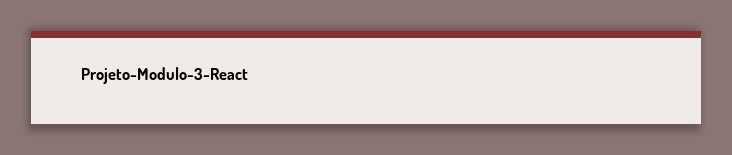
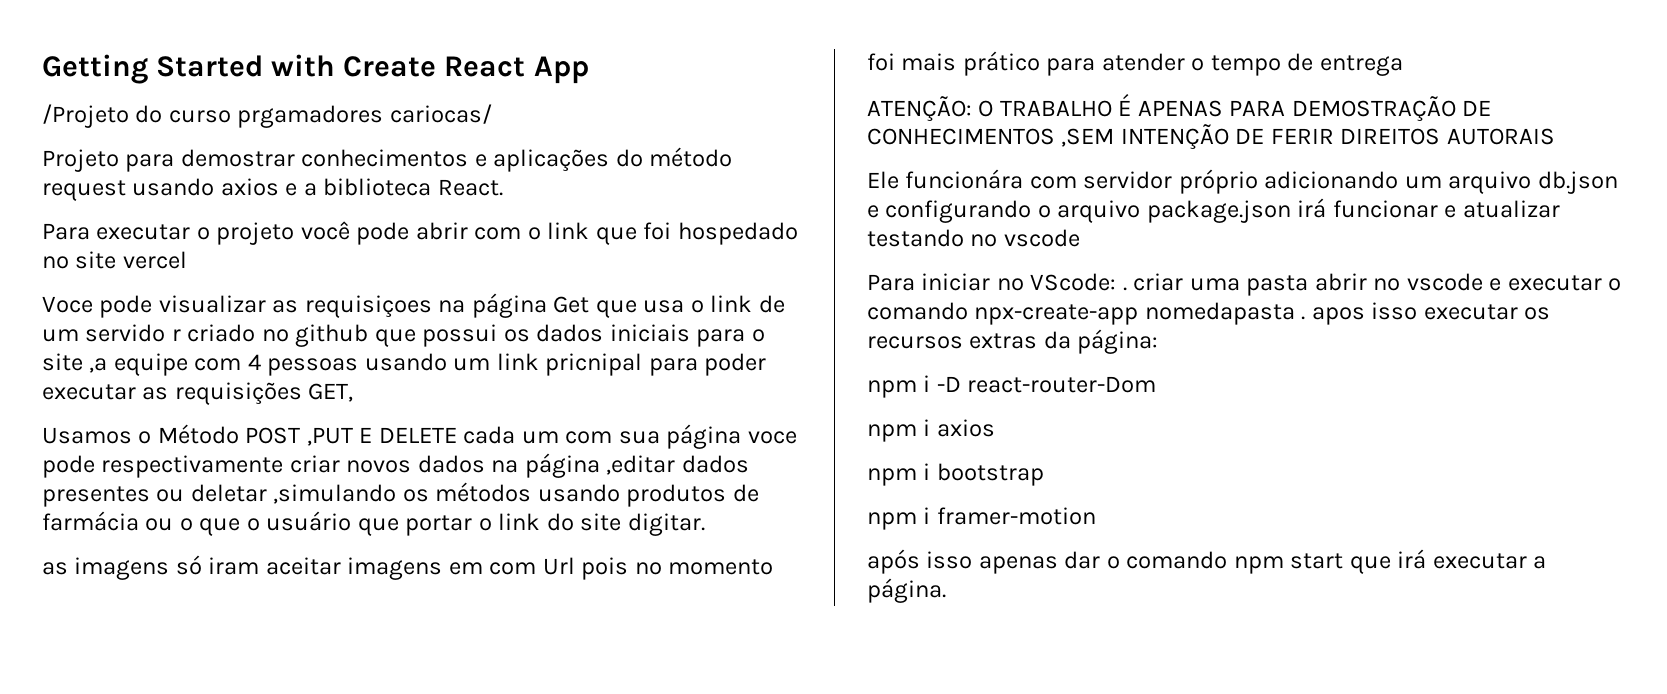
[81,67,248,84] Projeto-Modulo-3-React -> [42,54,589,84] [42,104,492,128] [42,147,733,172] [42,178,503,201] [42,221,798,245] [42,251,187,269] [42,293,785,318] [42,324,765,347] [42,353,767,376] [42,382,354,405] [42,424,797,449] [42,453,749,478] [42,482,759,507] [42,511,705,536] [42,555,774,580] [867,51,1403,76] [867,94,1492,122] [867,124,1555,150] [867,169,1618,194] [867,198,1560,223] [867,229,1080,247] [867,273,1622,296] [867,302,1551,325] [867,329,1159,354] [867,375,1157,398] [867,419,995,442] [867,463,1044,486] [867,507,1096,530] [867,549,1547,574] [867,578,946,603] Getting Started with Create React App // /Projeto do curso prgamadores cariocas/ // Projeto para demostrar conhecimentos e aplicações do método request usando axios e a biblioteca React. // Para executar o projeto você pode abrir com o link que foi hospedado no site vercel // Voce pode visualizar as requisiçoes na página Get que usa o link de um servido r criado no github que possui os dados iniciais para o site ,a equipe com 4 pessoas usando um link pricnipal para poder executar as requisições GET, // Usamos o Método POST ,PUT E DELETE cada um com sua página voce pode respectivamente criar novos dados na página ,editar dados presentes ou deletar ,simulando os métodos usando produtos de farmácia ou o que o usuário que portar o link do site digitar. // as imagens só iram aceitar imagens em com Url pois no momento foi mais prático para atender o tempo de entrega // ATENÇÃO: O TRABALHO É APENAS PARA DEMOSTRAÇÃO DE CONHECIMENTOS ,SEM INTENÇÃO DE FERIR DIREITOS AUTORAIS // Ele funcionára com servidor próprio adicionando um arquivo db.json e configurando o arquivo package.json irá funcionar e atualizar testando no vscode // Para iniciar no VScode: . criar uma pasta abrir no vscode e executar o comando npx-create-app nomedapasta . apos isso executar os recursos extras da página: // npm i -D react-router-Dom // npm i axios // npm i bootstrap // npm i framer-motion // após isso apenas dar o comando npm start que irá executar a página.

